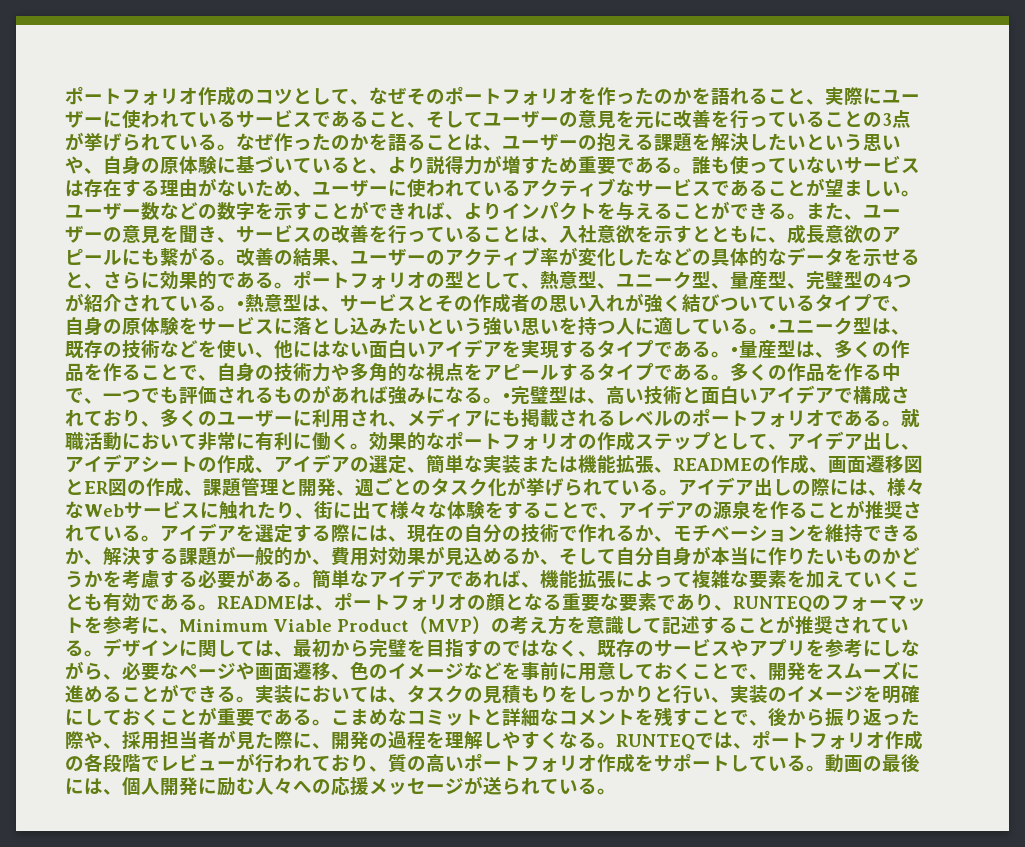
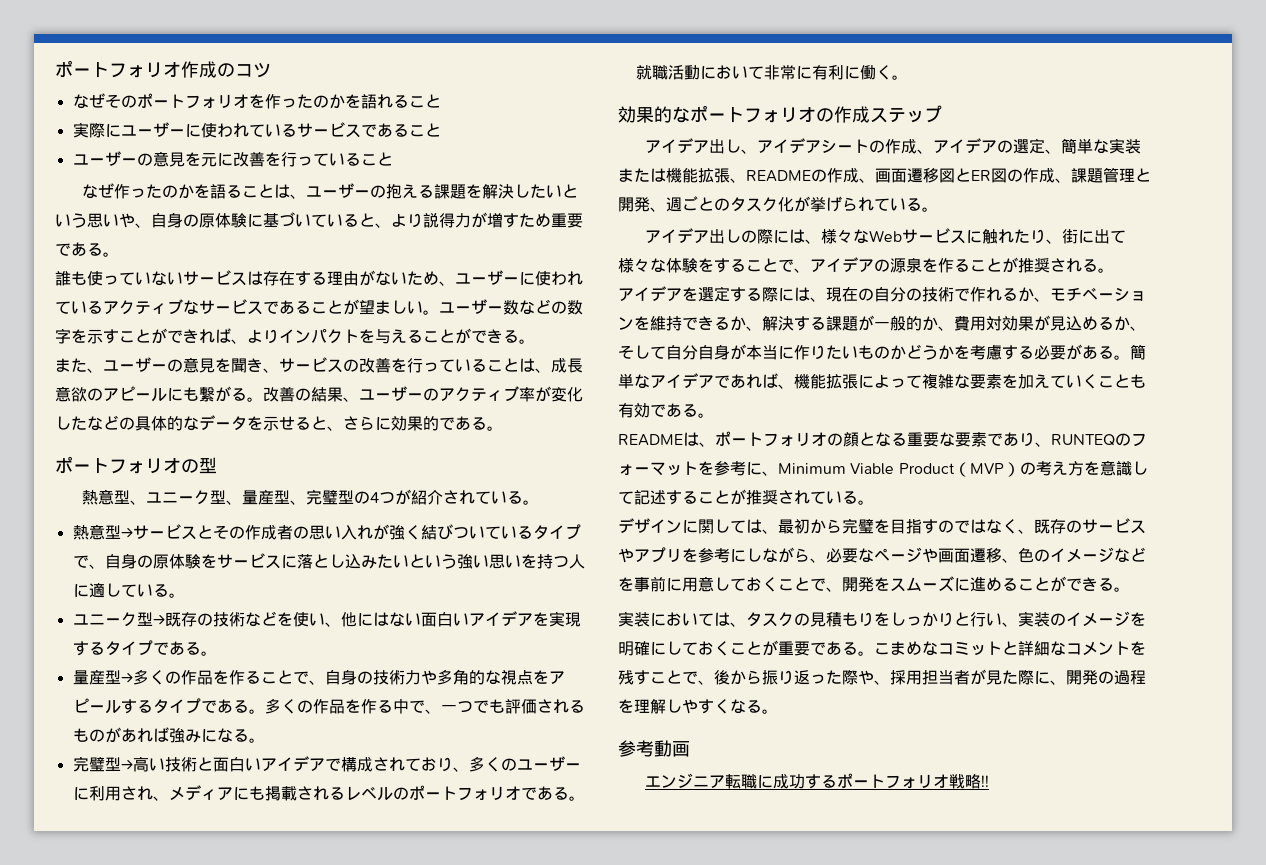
[293,88,369,105] として、 -> (271, 70) //
[806,99,825,105] 、 -> (441, 101) //
[407,111,483,128] 、そして -> (441, 130) //
[863,110,911,128] [65,132,236,152] の3点が挙げられている。 -> (393, 159) //
(692, 170) none -> (119, 254) //
(806, 216) none -> (535, 341) //
[559,225,787,244] 入社意欲を示すとともに、 -> (551, 370) none
(293, 285) none -> (503, 428) //
[464,272,540,289] として、 -> (217, 465) //
[236,294,340,312] •熱意型は、 -> [72,524,133,540] // 熱意型→
[768,317,910,335] •ユニーク型は、 -> [72,612,165,627] // ユニーク型→
[730,339,834,359] •量産型は、 -> [72,669,133,685] // 量産型→
[502,386,606,405] •完璧型は、 -> [72,756,133,772] // 完璧型→
(369, 446) none -> (908, 77) //
[711,433,787,450] として、 -> (942, 114) //
(678, 492) none -> (938, 209) //
[84,525,160,542] ている。 -> [1082,259,1114,273] る。 //
(217, 607) none -> (714, 415) //
(103, 653) none -> (874, 502) //
(255, 699) none -> (1130, 589) //
[616,730,923,750] [65,753,920,773] [65,776,616,796] RUNTEQでは、ポートフォリオ作成の各段階でレビューが行われており、質の高いポートフォリオ作成をサポートしている。動画の最後には、個人開発に励む人々への応援メッセージが送られている。 -> [618,740,690,757] [645,773,990,789] // 参考動画 // エンジニア転職に成功するポートフォリオ戦略!!

